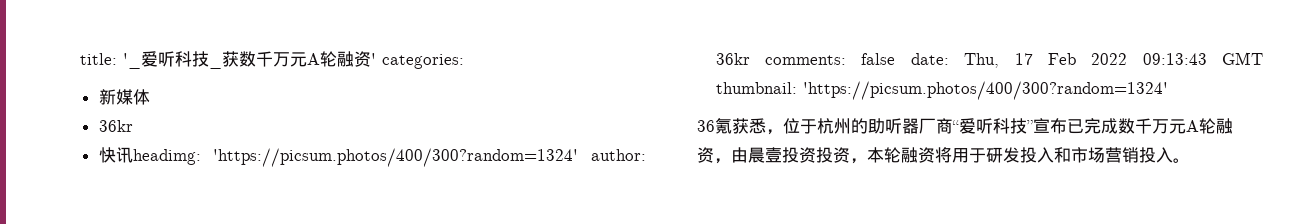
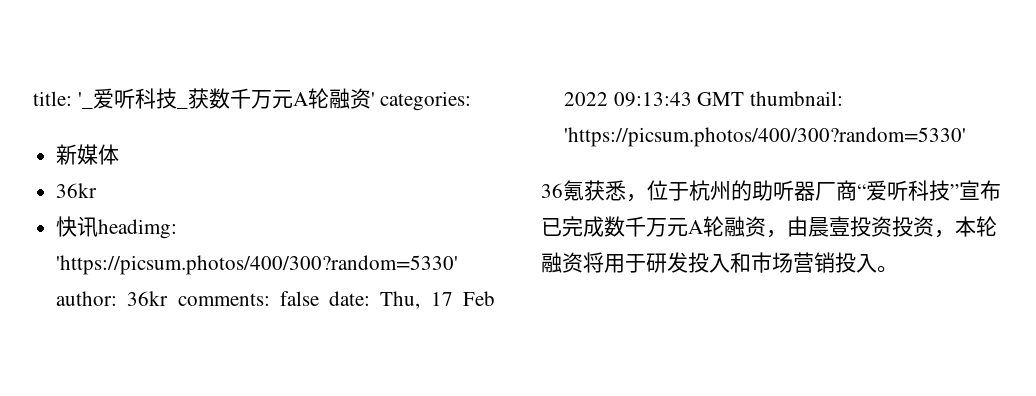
[213,148,579,167] 'https://picsum.photos/400/300?random=1324' -> [56,255,459,275] 'https://picsum.photos/400/300?random=5330'
[802,81,1168,100] 'https://picsum.photos/400/300?random=1324' -> [564,127,967,147] 'https://picsum.photos/400/300?random=5330'

